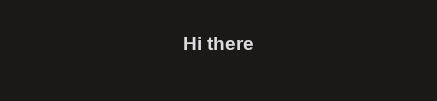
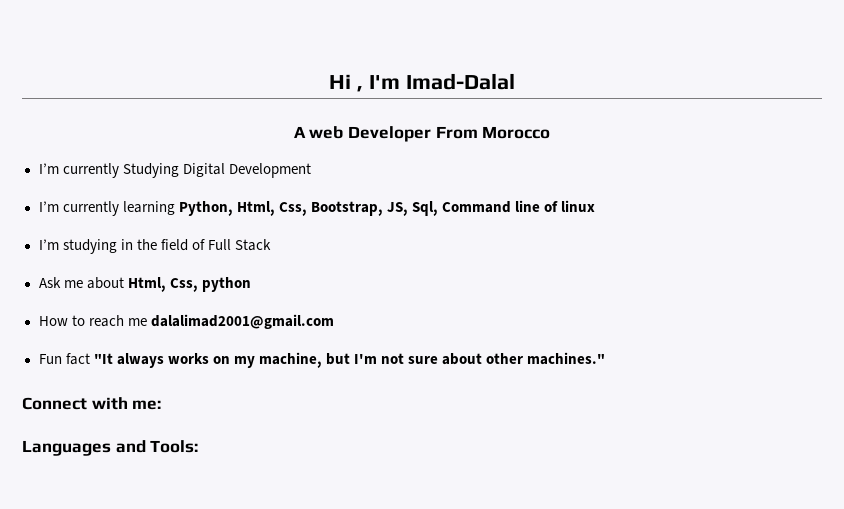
[207,37,255,50] there -> [357,73,515,92] [293,126,551,142] [38,163,311,178] [38,200,596,216] [38,239,271,254] [38,277,251,292] [38,314,334,329] [38,352,606,368] [22,397,162,410] [22,440,199,456] , I'm Imad-Dalal // A web Developer From Morocco // I’m currently Studying Digital Development // I’m currently learning Python, Html, Css, Bootstrap, JS, Sql, Command line of linux // I’m studying in the field of Full Stack // Ask me about Html, Css, python // How to reach me dalalimad2001@gmail.com // Fun fact "It always works on my machine, but I'm not sure about other machines." // Connect with me: // Languages and Tools:

